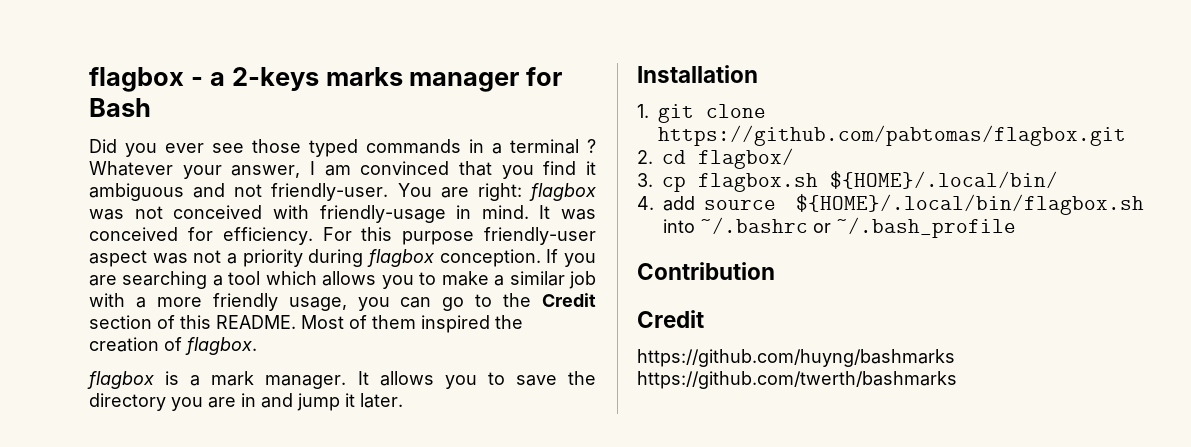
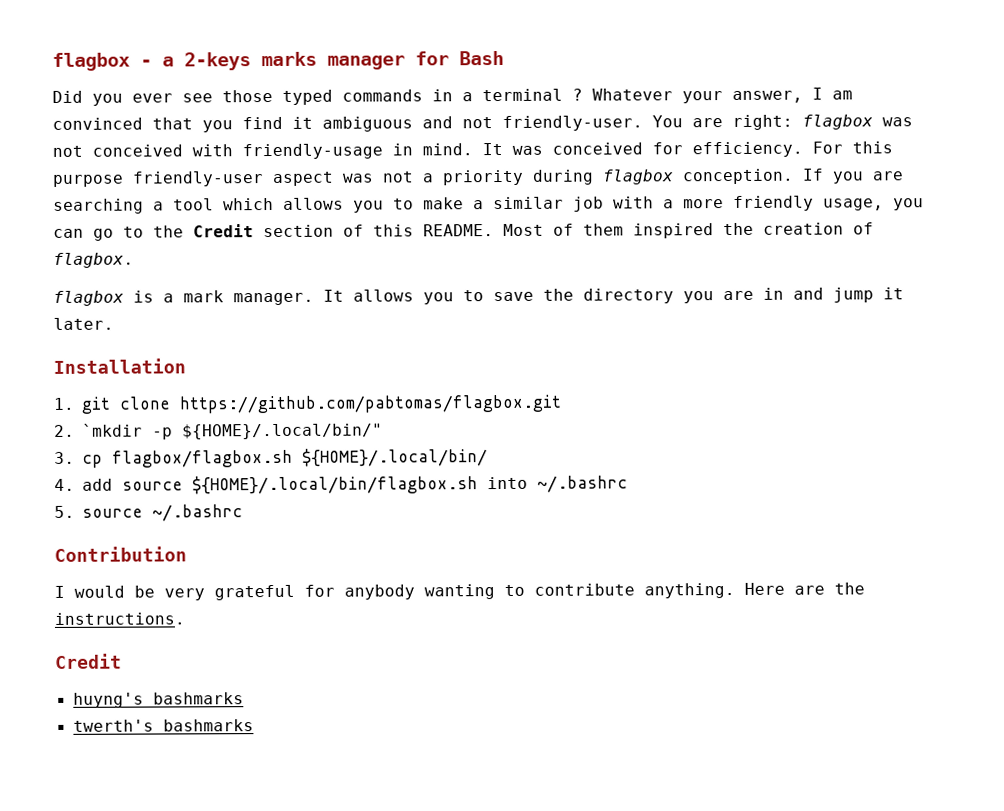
[662,148,794,169] cd flagbox/ -> [82,423,383,440] `mkdir -p ${HOME}/.local/bin/"
[698,173,818,192] flagbox.sh -> [112,449,293,468] flagbox/flagbox.sh
[813,217,1016,238] [637,262,775,280] [637,310,704,328] [637,349,955,367] [637,371,957,389] or ~/.bash_profile // Contribution // Credit // https://github.com/huyng/bashmarks https://github.com/twerth/bashmarks -> [54,504,243,522] [54,546,187,562] [54,582,865,601] [54,612,185,625] [55,653,122,669] [72,692,244,708] [72,719,254,732] // 5. source ~/.bashrc // Contribution // I would be very grateful for anybody wanting to contribute anything. Here are the instructions. // Credit // huyng's bashmarks // twerth's bashmarks

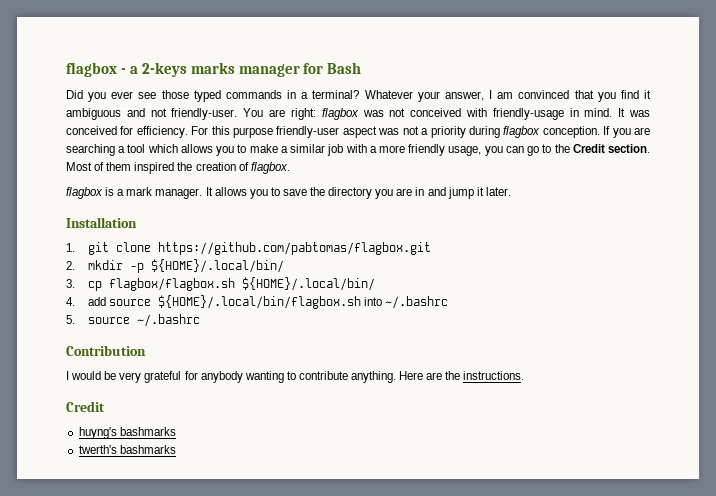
[482,88,583,102] terminal ? -> [312,90,360,99] terminal?
[263,224,494,238] section of this README. -> [608,144,651,153] section.
[82,423,383,440] `mkdir -p ${HOME}/.local/bin/" -> [87,259,284,273] mkdir -p ${HOME}/.local/bin/

